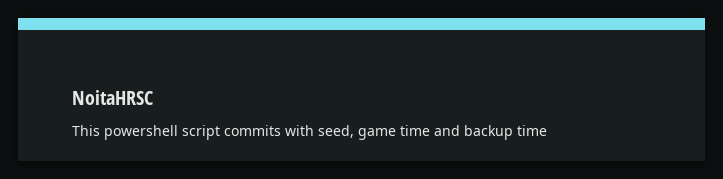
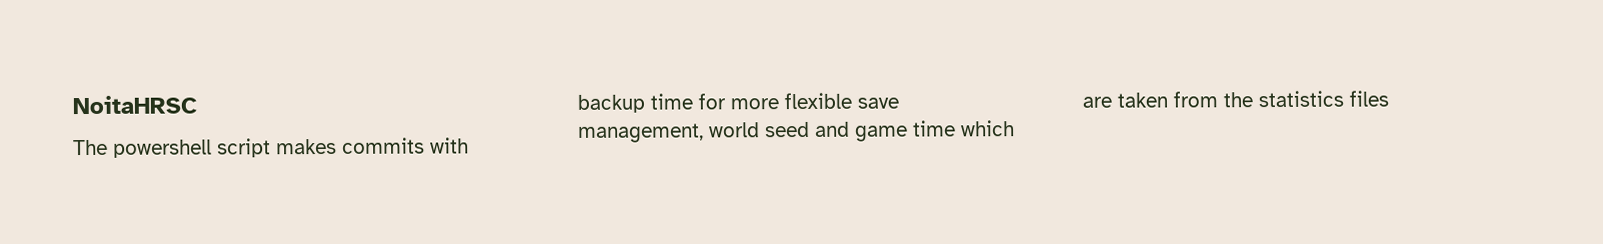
[72,125,100,136] This -> [73,139,108,156] The
(220, 132) none -> [276,138,337,155] makes
[318,125,547,140] seed, game time and backup time -> [577,92,899,113] [578,120,1015,143] [1082,90,1389,108] backup time for more flexible save management, world seed and game time which are taken from the statistics files

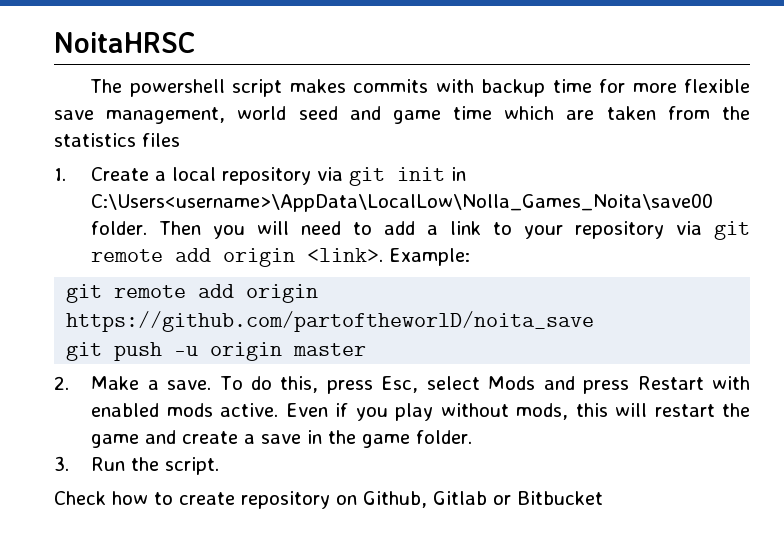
(1389, 98) none -> [54,167,467,186] [91,193,714,212] [91,221,750,240] [91,248,471,267] [66,284,319,303] [66,311,595,332] [66,342,367,361] [54,376,751,394] [91,403,751,421] [91,430,473,448] [54,456,220,475] [54,491,603,509] // 1. Create a local repository via git init in C:\Users<username>\AppData\LocalLow\Nolla_Games_Noita\save00 folder. Then you will need to add a link to your repository via git remote add origin <link>. Example: // git remote add origin https://github.com/partoftheworlD/noita_save // git push -u origin master // 2. Make a save. To do this, press Esc, select Mods and press Restart with enabled mods active. Even if you play without mods, this will restart the game and create a save in the game folder. // 3. Run the script. // Check how to create repository on Github, Gitlab or Bitbucket

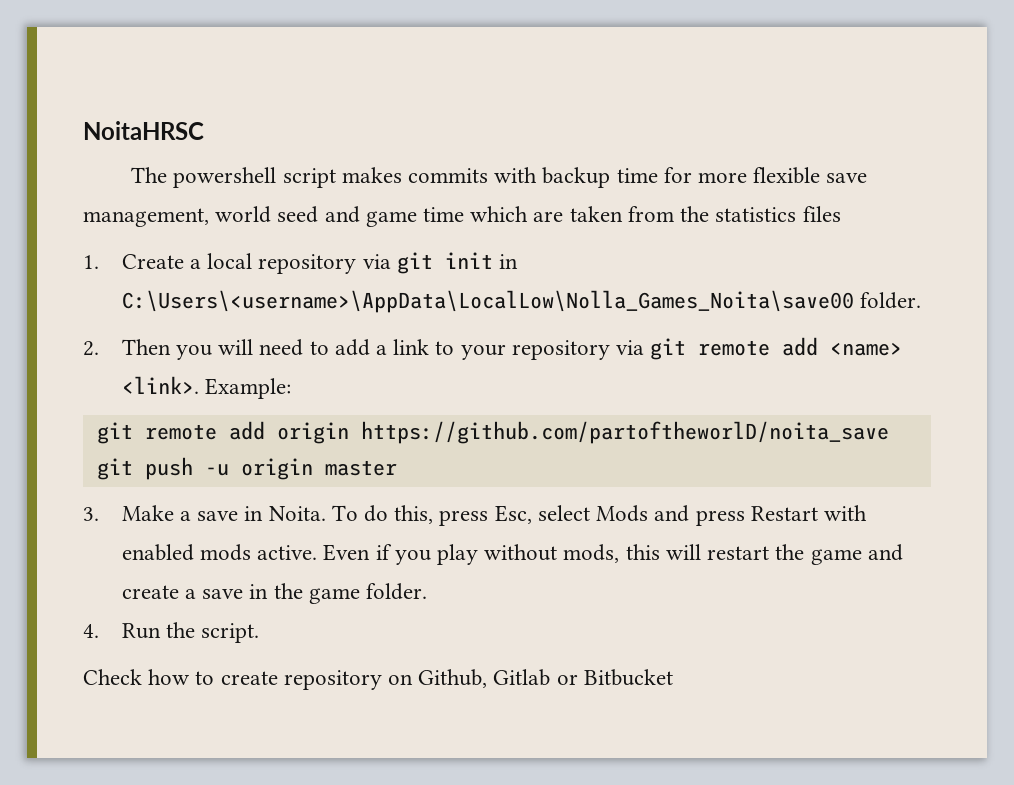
[91,193,714,212] [91,221,148,235] C:\Users<username>\AppData\LocalLow\Nolla_Games_Noita\save00 folder. -> [121,290,921,313] [83,341,99,356] C:\Users\<username>\AppData\LocalLow\Nolla_Games_Noita\save00 folder. // 2.
[223,248,296,267] origin -> [830,342,903,356] <name>
[54,376,69,390] 2. -> [83,507,99,521] 3.
[167,380,212,390] save. -> [197,506,326,521] save in Noita.
[54,456,69,471] 3. -> [83,624,99,638] 4.

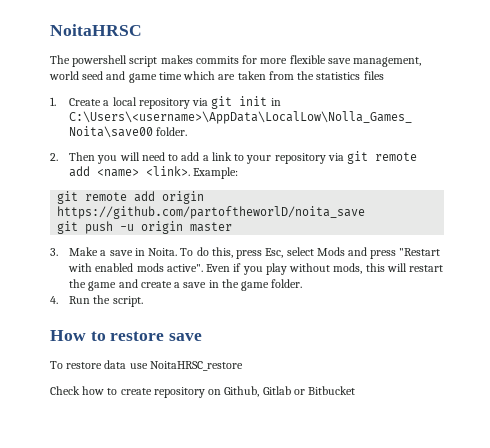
[494,167,658,188] with backup time -> (239, 60) none
[750,506,818,521] Restart -> [399,248,441,256] "Restart
[257,545,318,560] active. -> [166,264,203,272] active".
(260, 633) none -> [50,330,203,341] [50,360,243,371] // How to restore save // To restore data use NoitaHRSC_restore

